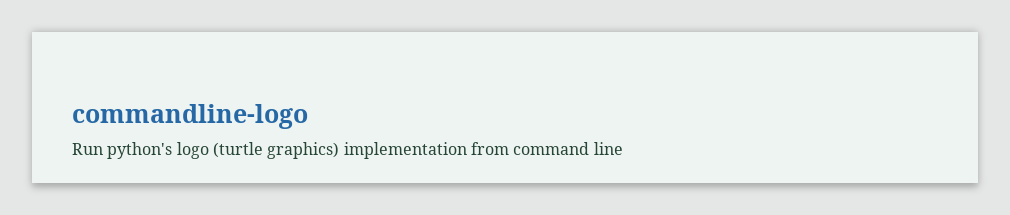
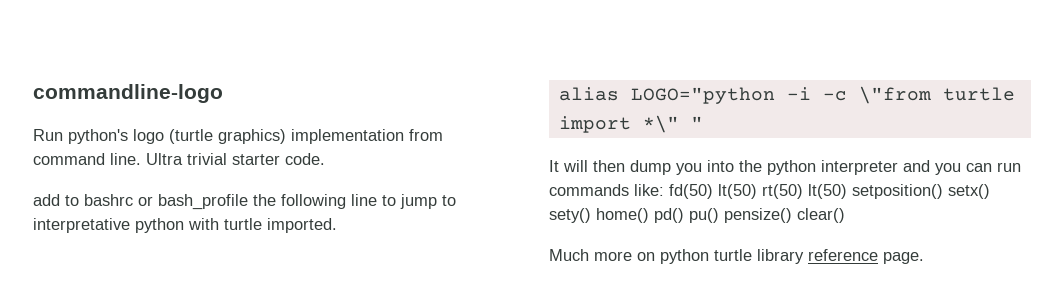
[593,142,623,155] line -> [110,153,325,165] [33,194,456,210] [33,218,337,233] [558,86,1015,104] [558,115,703,133] [549,160,1021,175] [549,184,990,199] [549,208,845,223] [549,249,924,264] line. Ultra trivial starter code. // add to bashrc or bash_profile the following line to jump to interpretative python with turtle imported. // alias LOGO="python -i -c \"from turtle import *\" " // It will then dump you into the python interpreter and you can run commands like: fd(50) lt(50) rt(50) lt(50) setposition() setx() sety() home() pd() pu() pensize() clear() // Much more on python turtle library reference page.

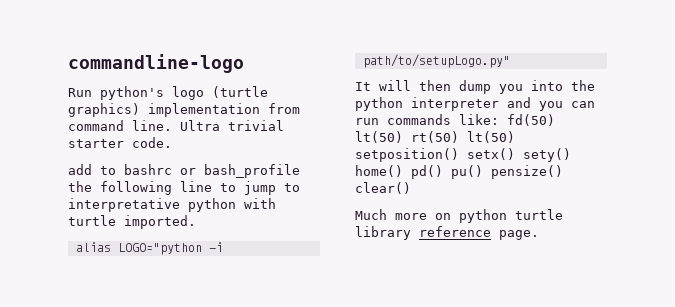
[822,86,1015,104] [558,115,703,133] -c \"from turtle import *\" " -> [362,54,510,68] path/to/setupLogo.py"

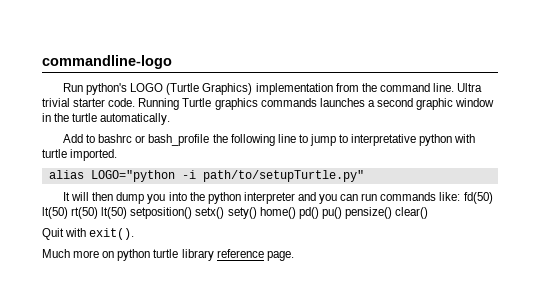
[172,86,268,100] [68,103,140,117] logo (turtle graphics) -> [130,83,253,95] LOGO (Turtle Graphics)
(300, 108) none -> [361,83,377,92] the
[68,164,92,175] // add -> [138,98,495,110] [42,113,171,125] [62,134,83,143] Running Turtle graphics commands launches a second graphic window in the turtle automatically. // Add
[362,54,510,68] path/to/setupLogo.py" -> [202,170,364,182] path/to/setupTurtle.py"
(411, 188) none -> [42,228,135,240] // Quit with exit().

